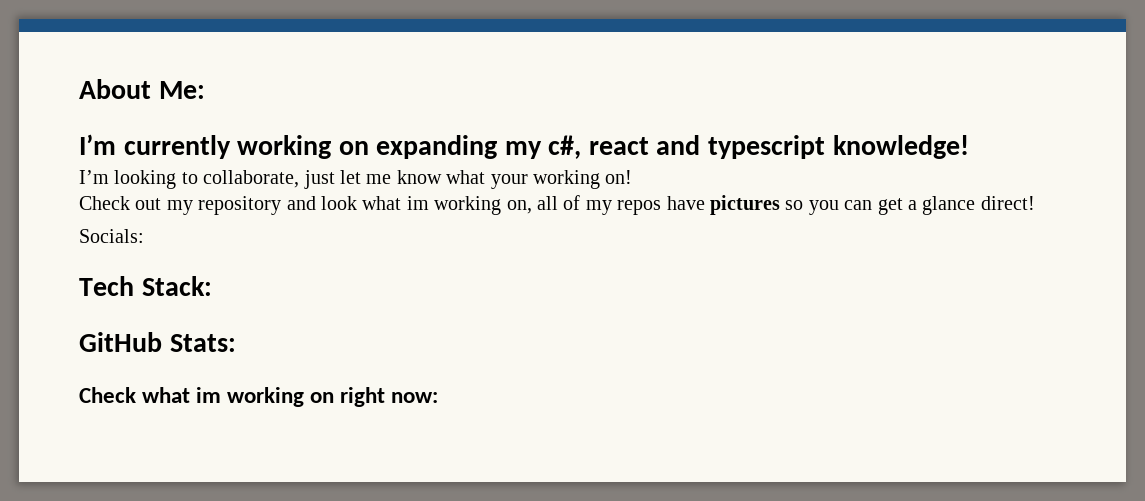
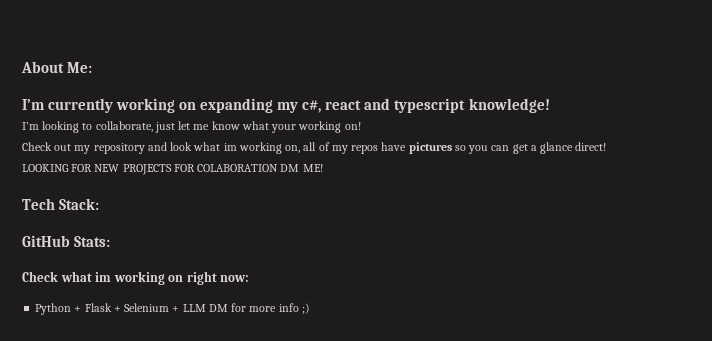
[79,229,144,243] Socials: -> [22,164,323,175] LOOKING FOR NEW PROJECTS FOR COLABORATION DM ME!
(439, 397) none -> [35,303,310,315] // Python + Flask + Selenium + LLM DM for more info ;)

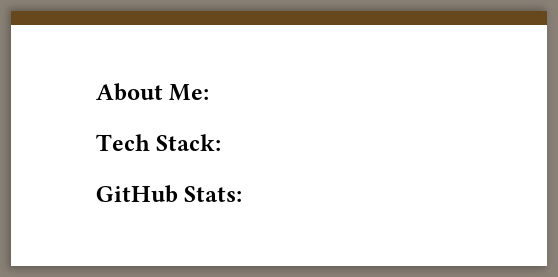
[22,98,550,113] [22,121,361,133] [22,142,607,154] [22,164,323,175] [22,198,100,210] [22,235,111,247] [22,271,250,285] [35,303,310,315] I’m currently working on expanding my c#, react and typescript knowledge! // I’m looking to collaborate, just let me know what your working on! // Check out my repository and look what im working on, all of my repos have pictures so you can get a glance direct! // LOOKING FOR NEW PROJECTS FOR COLABORATION DM ME! // Tech Stack: // GitHub Stats: // Check what im working on right now: // Python + Flask + Selenium + LLM DM for more info ;) -> [96,134,222,151] [96,185,243,203] Tech Stack: // GitHub Stats:

